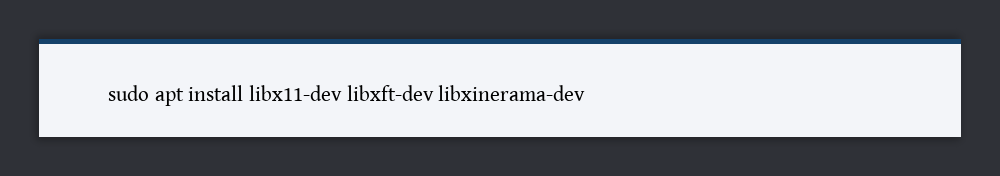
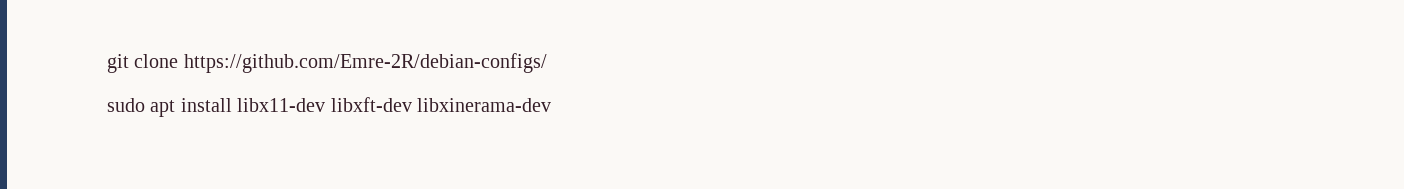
(108, 93) none -> [107,53,547,73] git clone https://github.com/Emre-2R/debian-configs/ //

